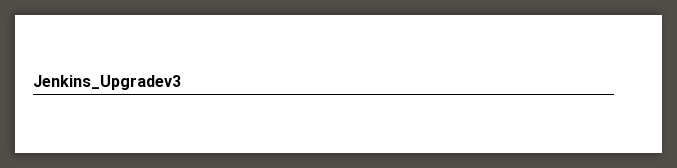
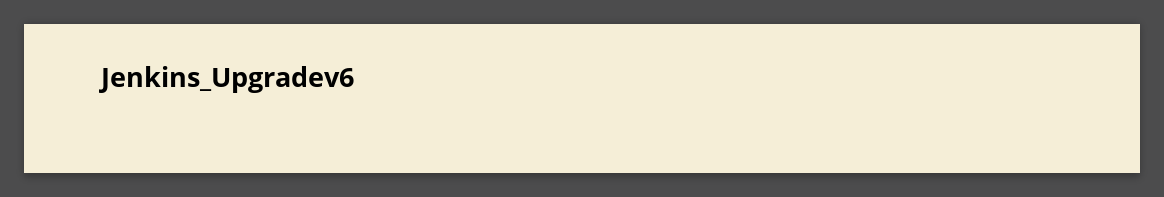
[33,75,181,90] Jenkins_Upgradev3 -> [99,66,354,93] Jenkins_Upgradev6

